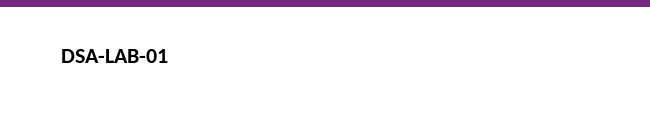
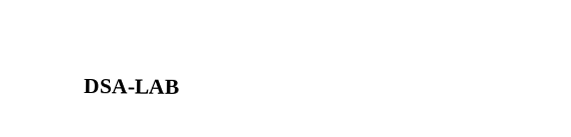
[61,49,168,63] DSA-LAB-01 -> [83,78,179,94] DSA-LAB

